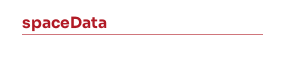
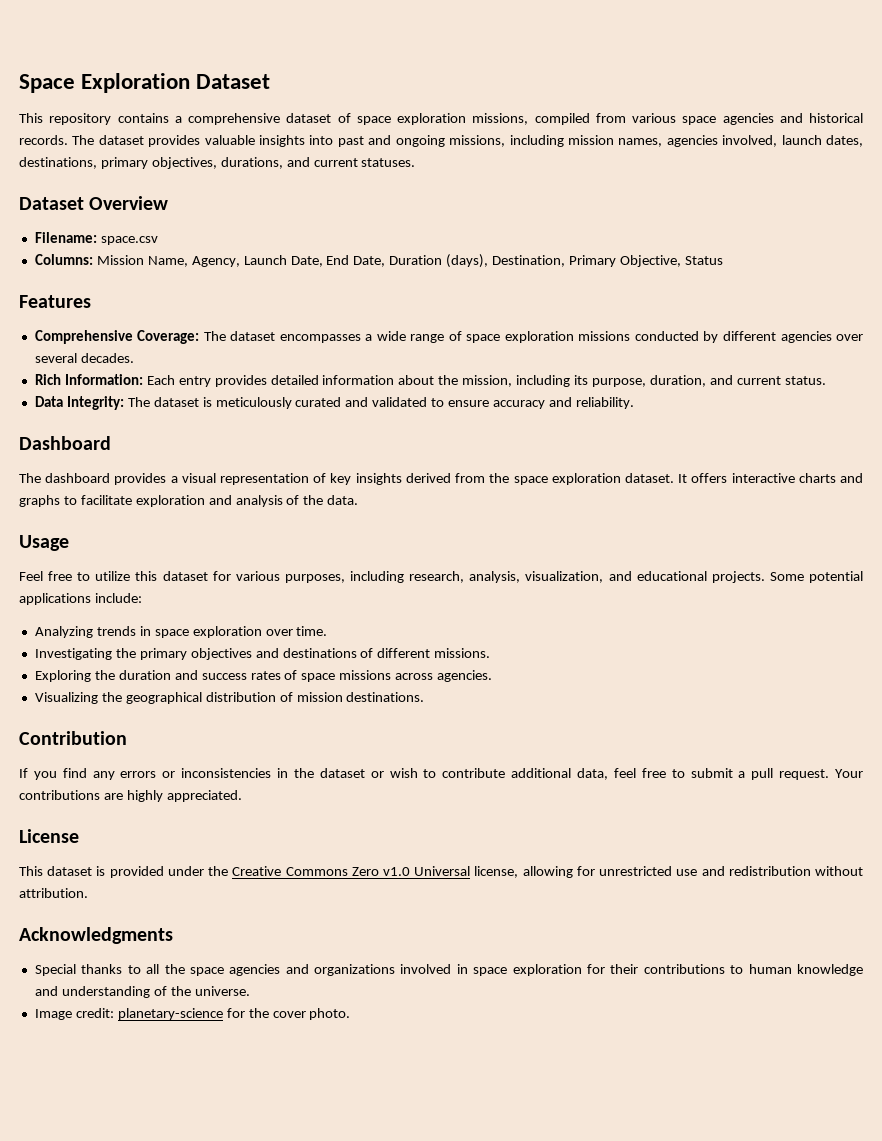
[22,16,107,32] spaceData -> [19,73,271,93] [19,113,863,125] [19,135,863,147] [19,157,416,169] [19,196,169,210] [34,232,158,245] [34,254,723,268] [19,295,91,308] [34,330,863,344] [34,353,134,363] [34,374,826,387] [34,396,634,410] [19,436,111,450] [19,473,864,485] [19,495,359,507] [19,535,69,551] [19,571,864,583] [19,593,142,605] [34,626,328,638] [34,648,491,660] [34,670,493,682] [34,692,425,704] [19,731,127,745] [19,768,863,780] [19,790,242,802] [19,829,79,843] [19,866,863,878] [19,888,88,898] [19,927,173,944] [34,964,863,976] [34,986,250,998] [34,1008,351,1020] Space Exploration Dataset // This repository contains a comprehensive dataset of space exploration missions, compiled from various space agencies and historical records. The dataset provides valuable insights into past and ongoing missions, including mission names, agencies involved, launch dates, destinations, primary objectives, durations, and current statuses. // Dataset Overview // Filename: space.csv // Columns: Mission Name, Agency, Launch Date, End Date, Duration (days), Destination, Primary Objective, Status // Features // Comprehensive Coverage: The dataset encompasses a wide range of space exploration missions conducted by different agencies over several decades. // Rich Information: Each entry provides detailed information about the mission, including its purpose, duration, and current status. // Data Integrity: The dataset is meticulously curated and validated to ensure accuracy and reliability. // Dashboard // The dashboard provides a visual representation of key insights derived from the space exploration dataset. It offers interactive charts and graphs to facilitate exploration and analysis of the data. // Usage // Feel free to utilize this dataset for various purposes, including research, analysis, visualization, and educational projects. Some potential applications include: // Analyzing trends in space exploration over time. // Investigating the primary objectives and destinations of different missions. // Exploring the duration and success rates of space missions across agencies. // Visualizing the geographical distribution of mission destinations. // Contribution // If you find any errors or inconsistencies in the dataset or wish to contribute additional data, feel free to submit a pull request. Your contributions are highly appreciated. // License // This dataset is provided under the Creative Commons Zero v1.0 Universal license, allowing for unrestricted use and redistribution without attribution. // Acknowledgments // Special thanks to all the space agencies and organizations involved in space exploration for their contributions to human knowledge and understanding of the universe. // Image credit: planetary-science for the cover photo.

